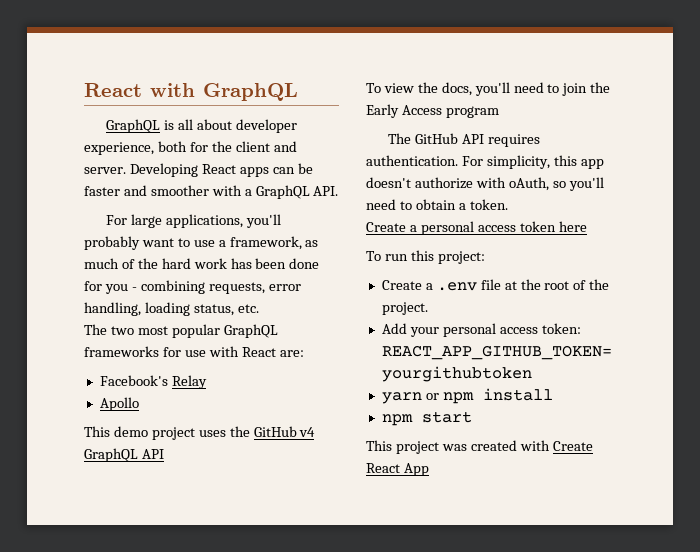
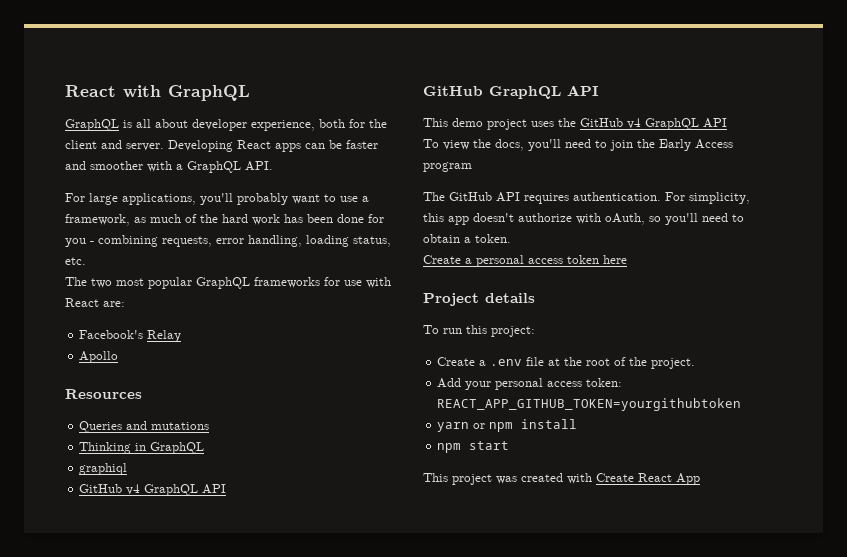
(139, 404) none -> [65,389,142,399] [79,421,210,433] [79,442,205,454] [79,463,128,475] [79,484,227,496] [423,85,599,99] // Resources // Queries and mutations // Thinking in GraphQL // graphiql // GitHub v4 GraphQL API // GitHub GraphQL API
(587, 226) none -> [423,293,535,306] // Project details

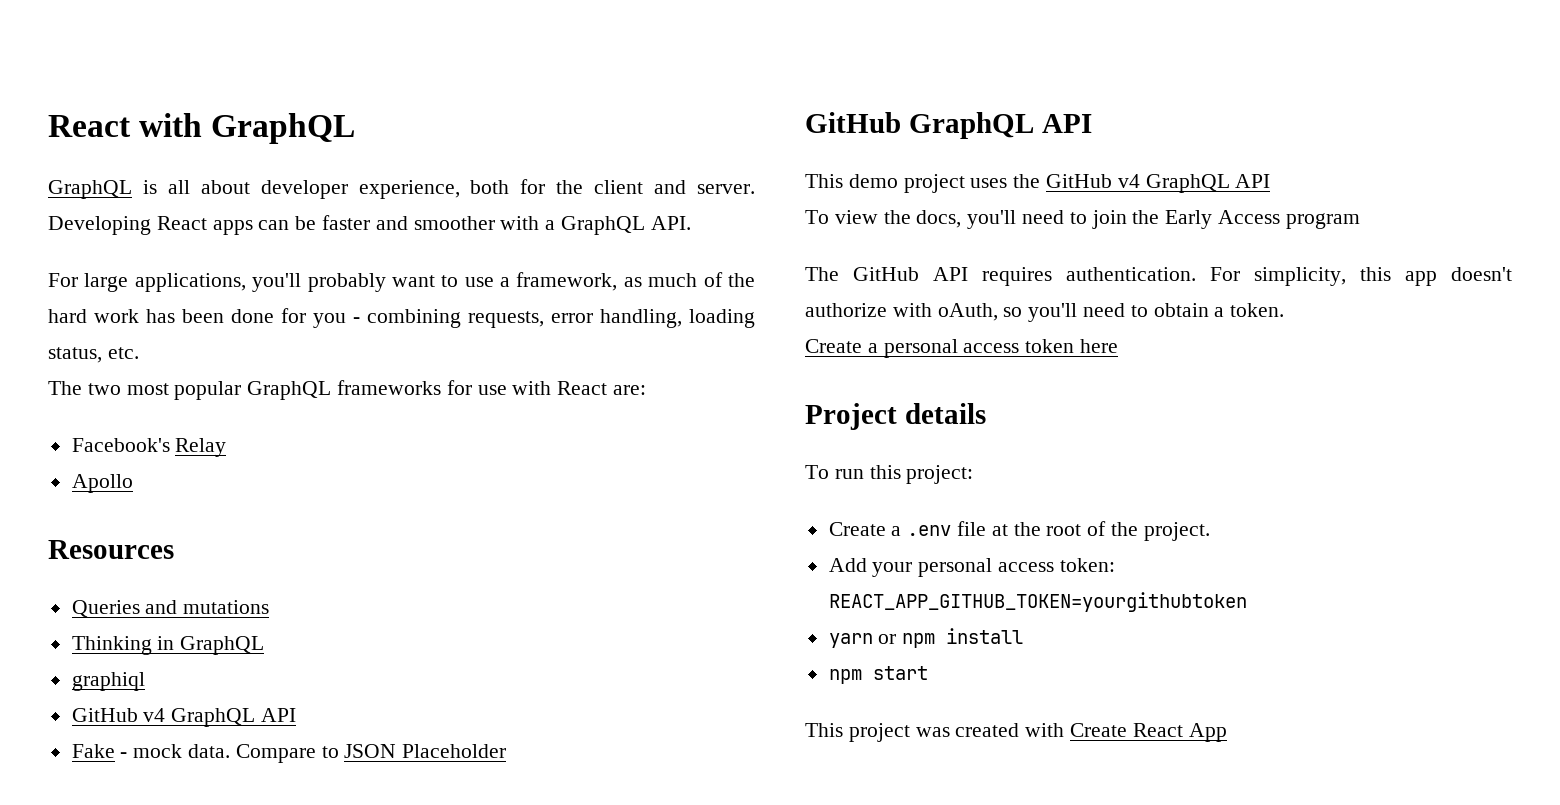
(227, 489) none -> [71,744,507,763] // Fake - mock data. Compare to JSON Placeholder

